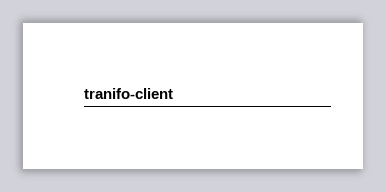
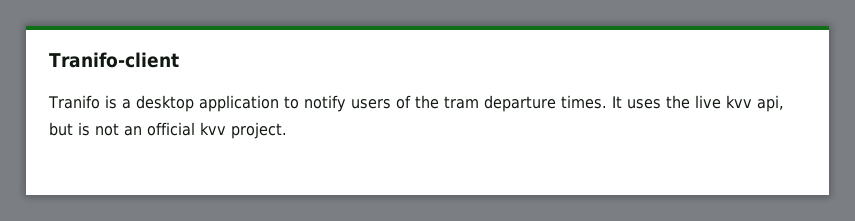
[84,88,173,99] tranifo-client -> [49,52,179,68] [48,95,784,112] [49,122,287,139] Tranifo-client // Tranifo is a desktop application to notify users of the tram departure times. It uses the live kvv api, but is not an official kvv project.

